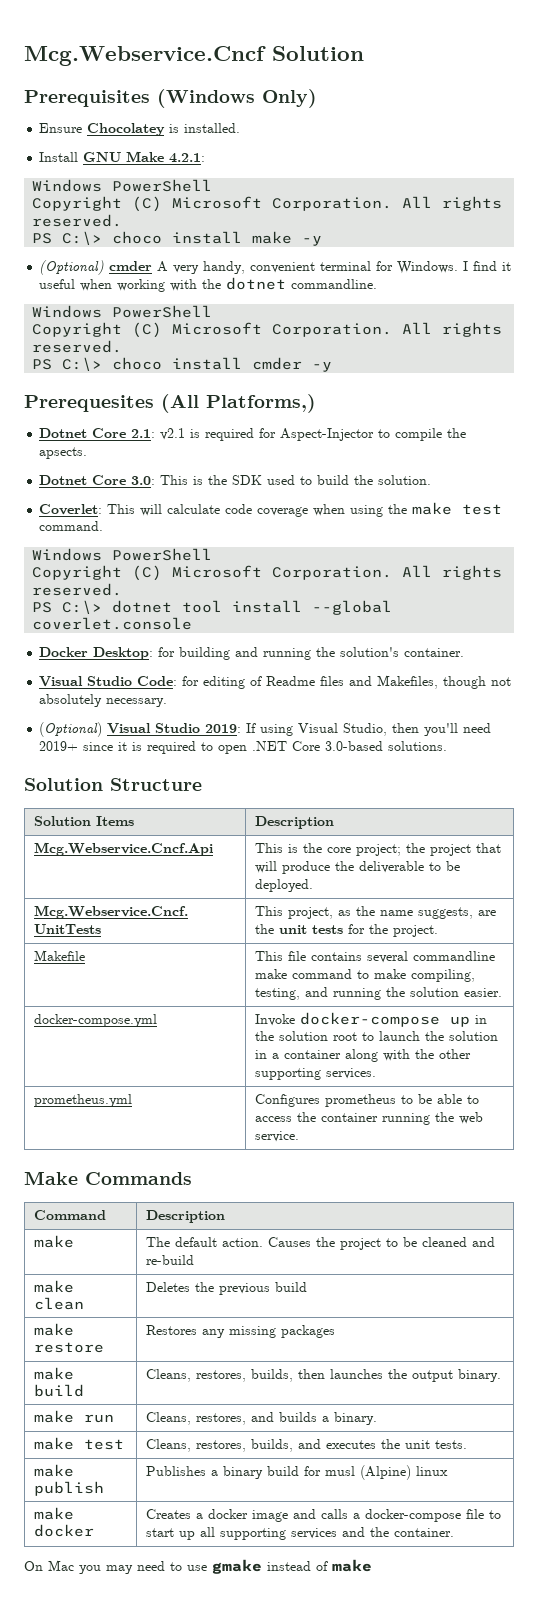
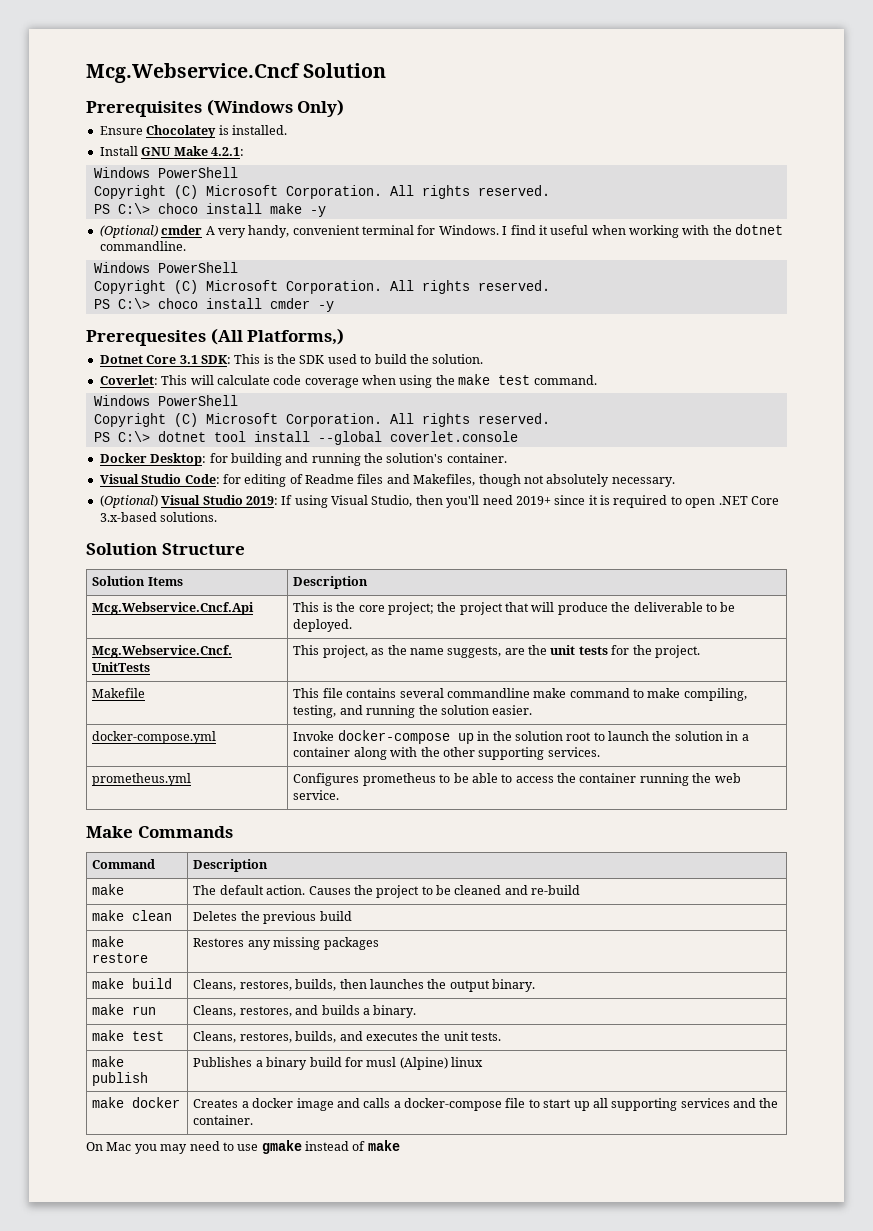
[131,428,467,441] [39,447,88,459] [39,475,156,485] 2.1: v2.1 is required for Aspect-Injector to compile the apsects. // Dotnet Core 3.0: -> [179,355,231,364] 3.1 SDK:
[325,741,384,751] 3.0-based -> [99,512,157,522] 3.x-based

